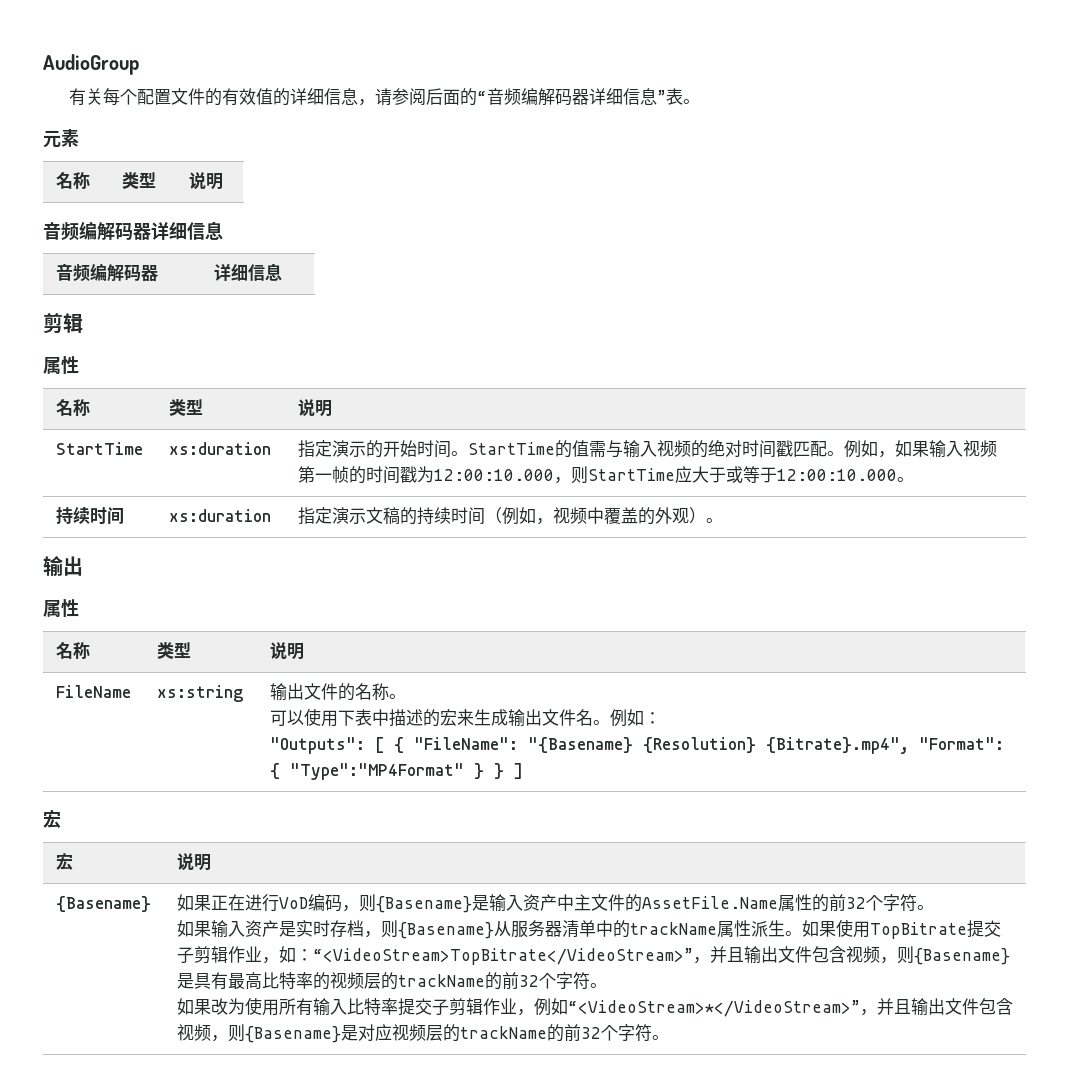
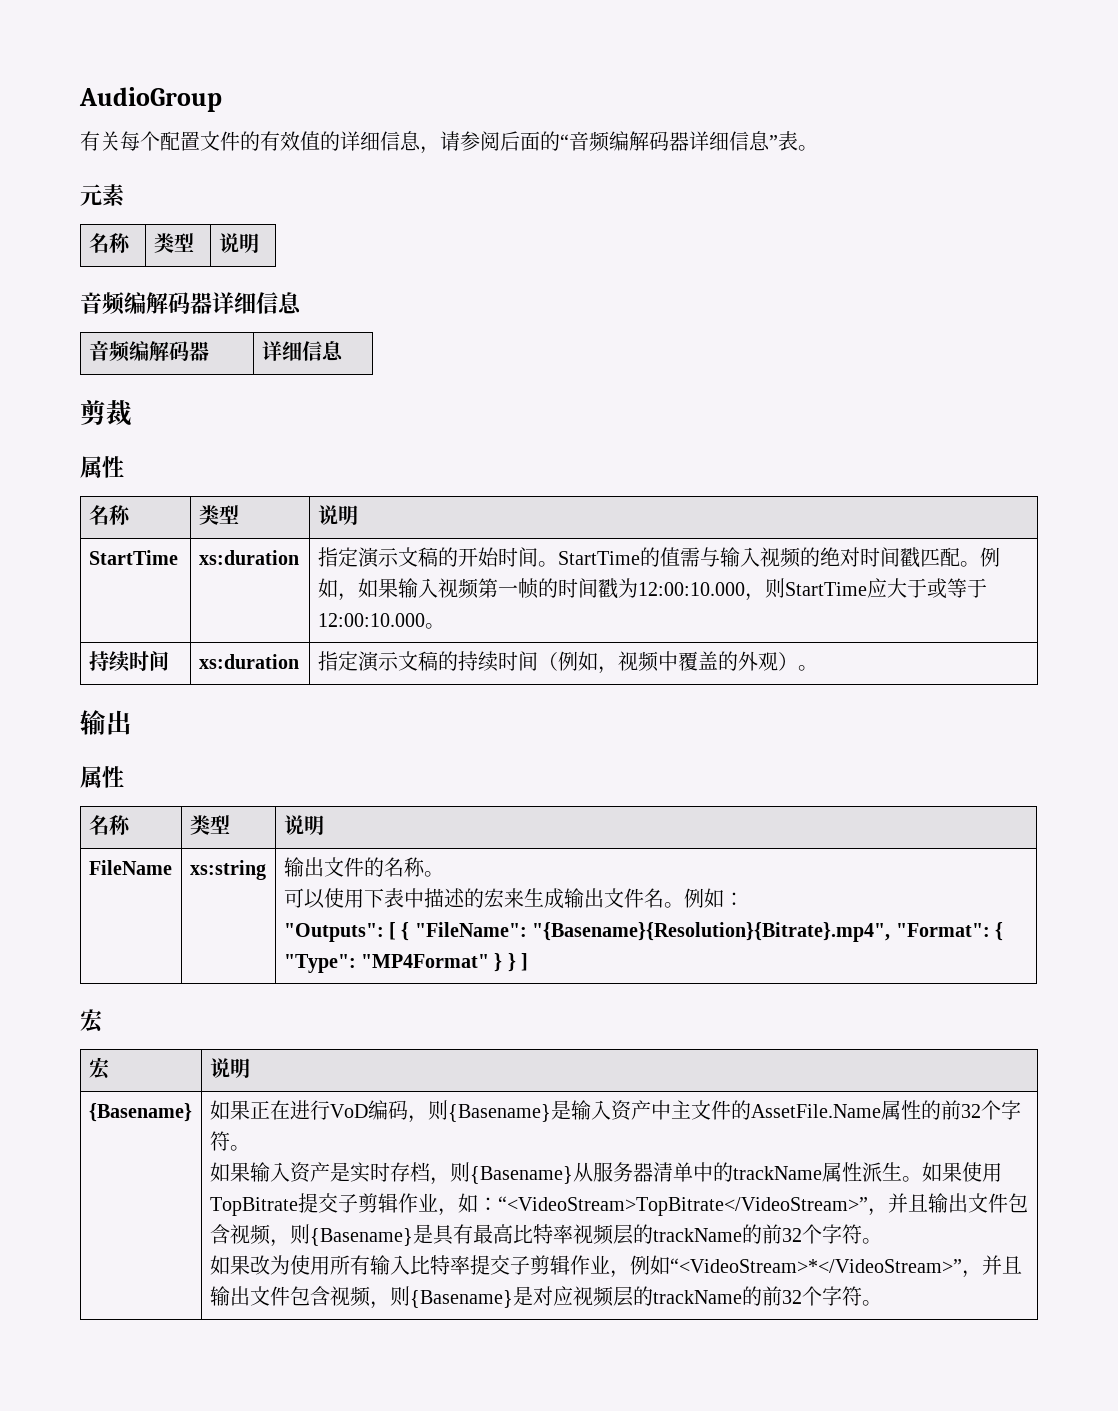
[63,313,83,333] 辑 -> [106,400,132,426] 裁
(366, 449) none -> [397,547,438,567] 文稿
[527,737,1004,754] [269,763,464,780] "{Basename} {Resolution} {Bitrate}.mp4", "Format": { "Type":"MP4Format" -> [532,922,1004,942] [283,954,490,973] "{Basename}{Resolution}{Bitrate}.mp4", "Format": { "Type": "MP4Format"
[312,972,330,990] 的 -> (573, 1234) none

